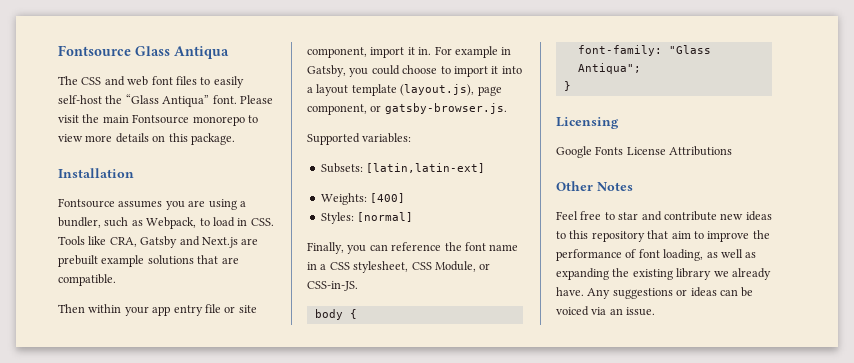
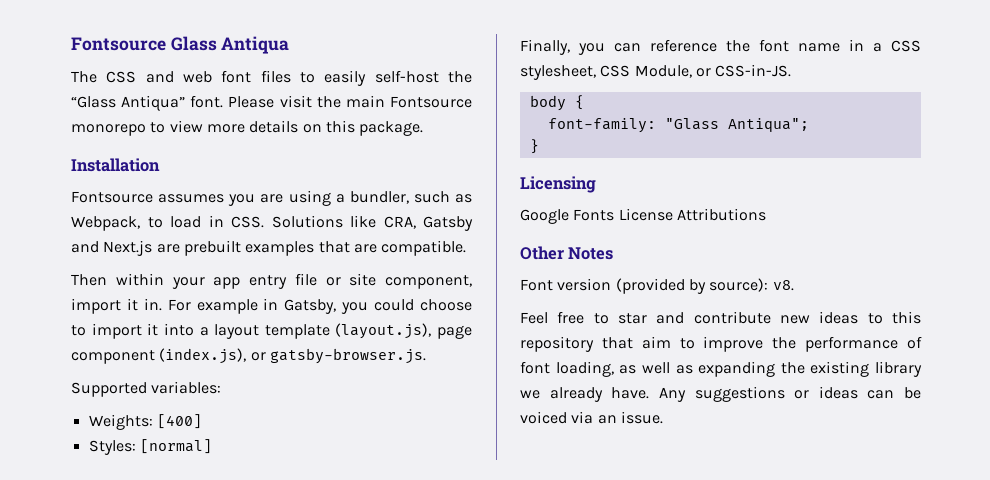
[58,236,85,245] Tools -> [271,215,343,228] Solutions
[101,255,194,267] example solutions -> [245,241,315,256] examples
[307,104,367,115] component, -> [71,348,247,364] component (index.js),
[320,163,486,173] // Subsets: [latin,latin-ext] -> (222, 387) none
(633, 186) none -> [520,278,794,294] // Font version (provided by source): v8.

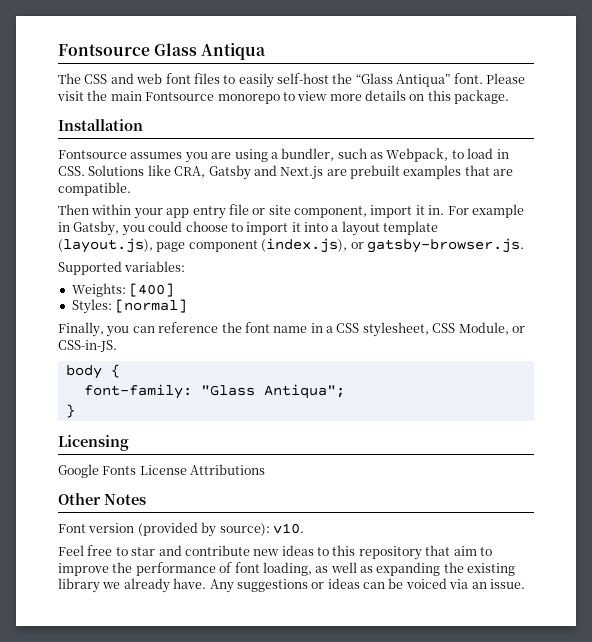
[772,280,794,291] v8. -> [272,523,304,534] v10.

